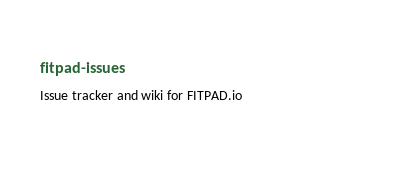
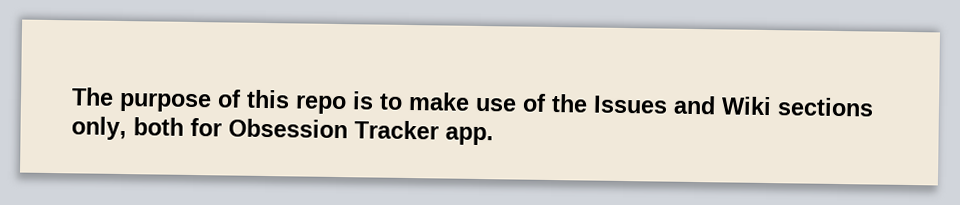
[40,62,125,76] [40,90,242,100] fitpad-issues // Issue tracker and wiki for FITPAD.io -> [71,87,874,117] [71,116,494,146] The purpose of this repo is to make use of the Issues and Wiki sections only, both for Obsession Tracker app.

